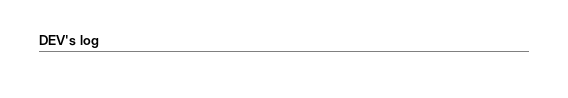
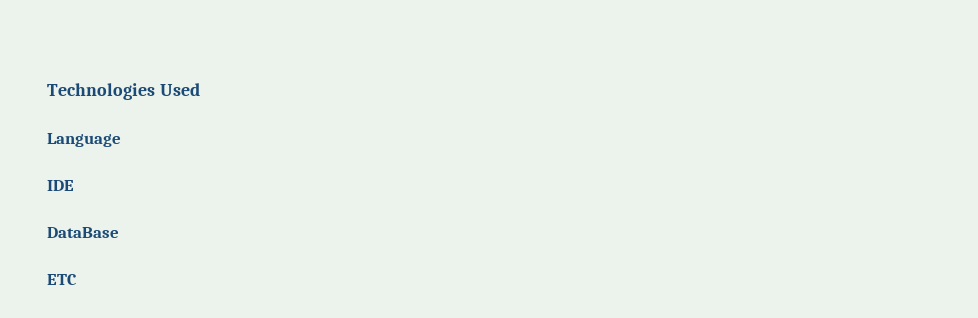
[39,35,99,48] DEV's log -> [47,83,200,100] [47,133,121,147] [47,180,74,191] [47,227,119,238] [47,274,77,285] Technologies Used // Language // IDE // DataBase // ETC

